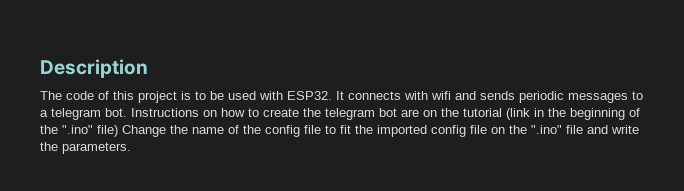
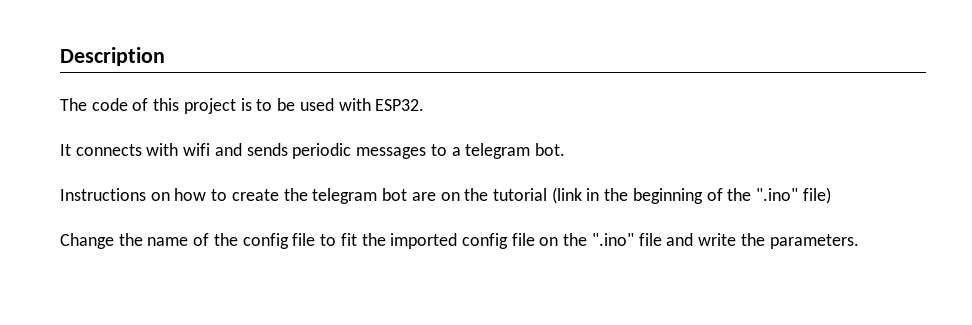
(332, 95) none -> (425, 105) //
(127, 112) none -> (565, 149) //
(118, 131) none -> (831, 195) //

